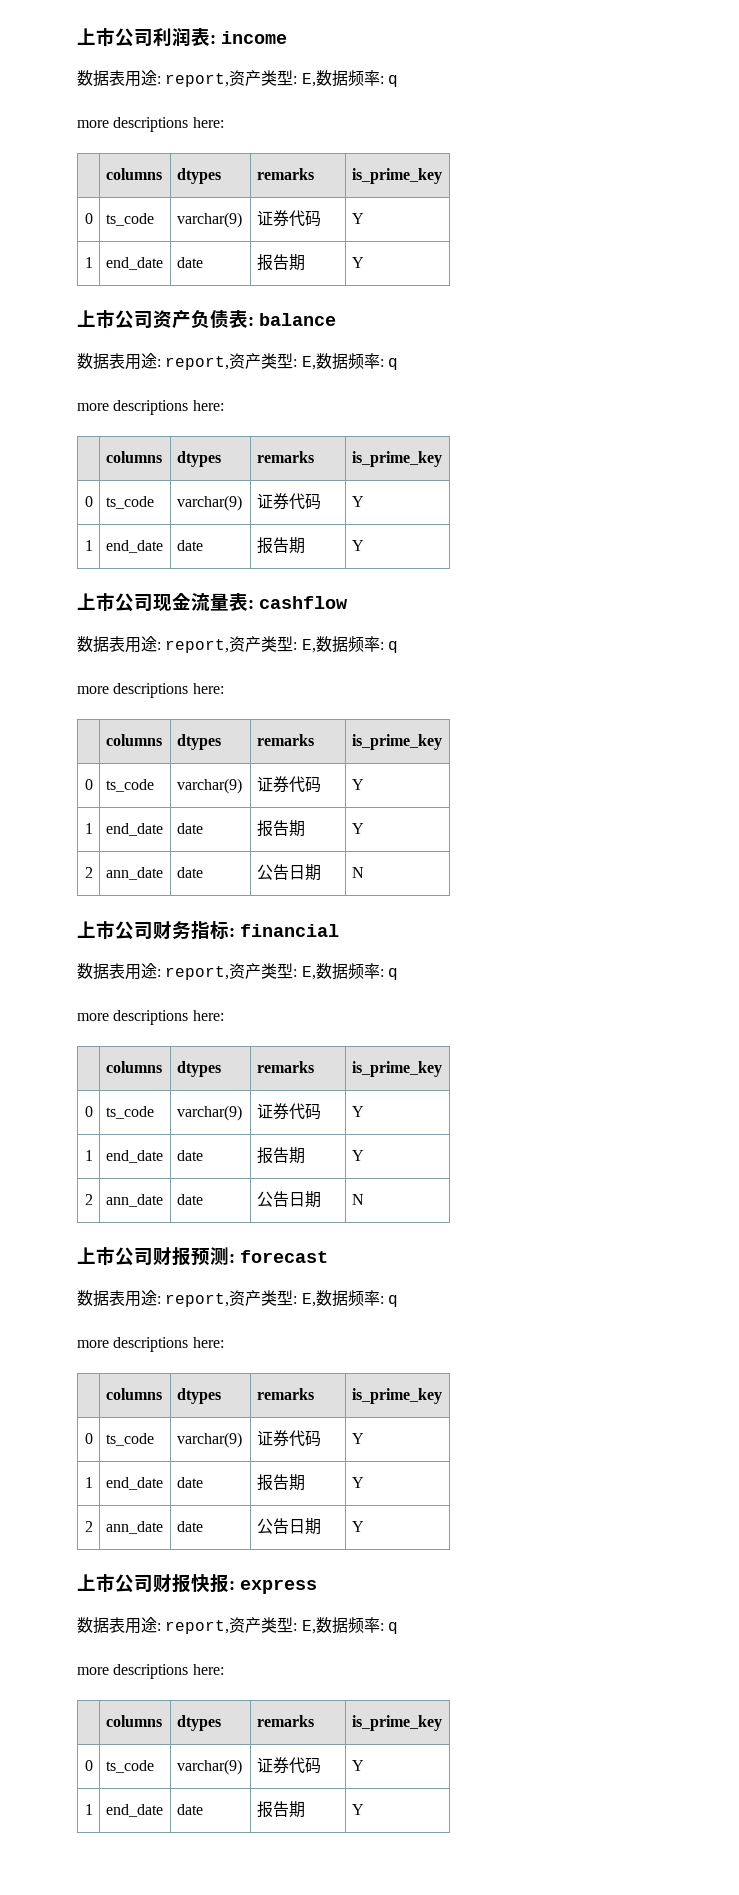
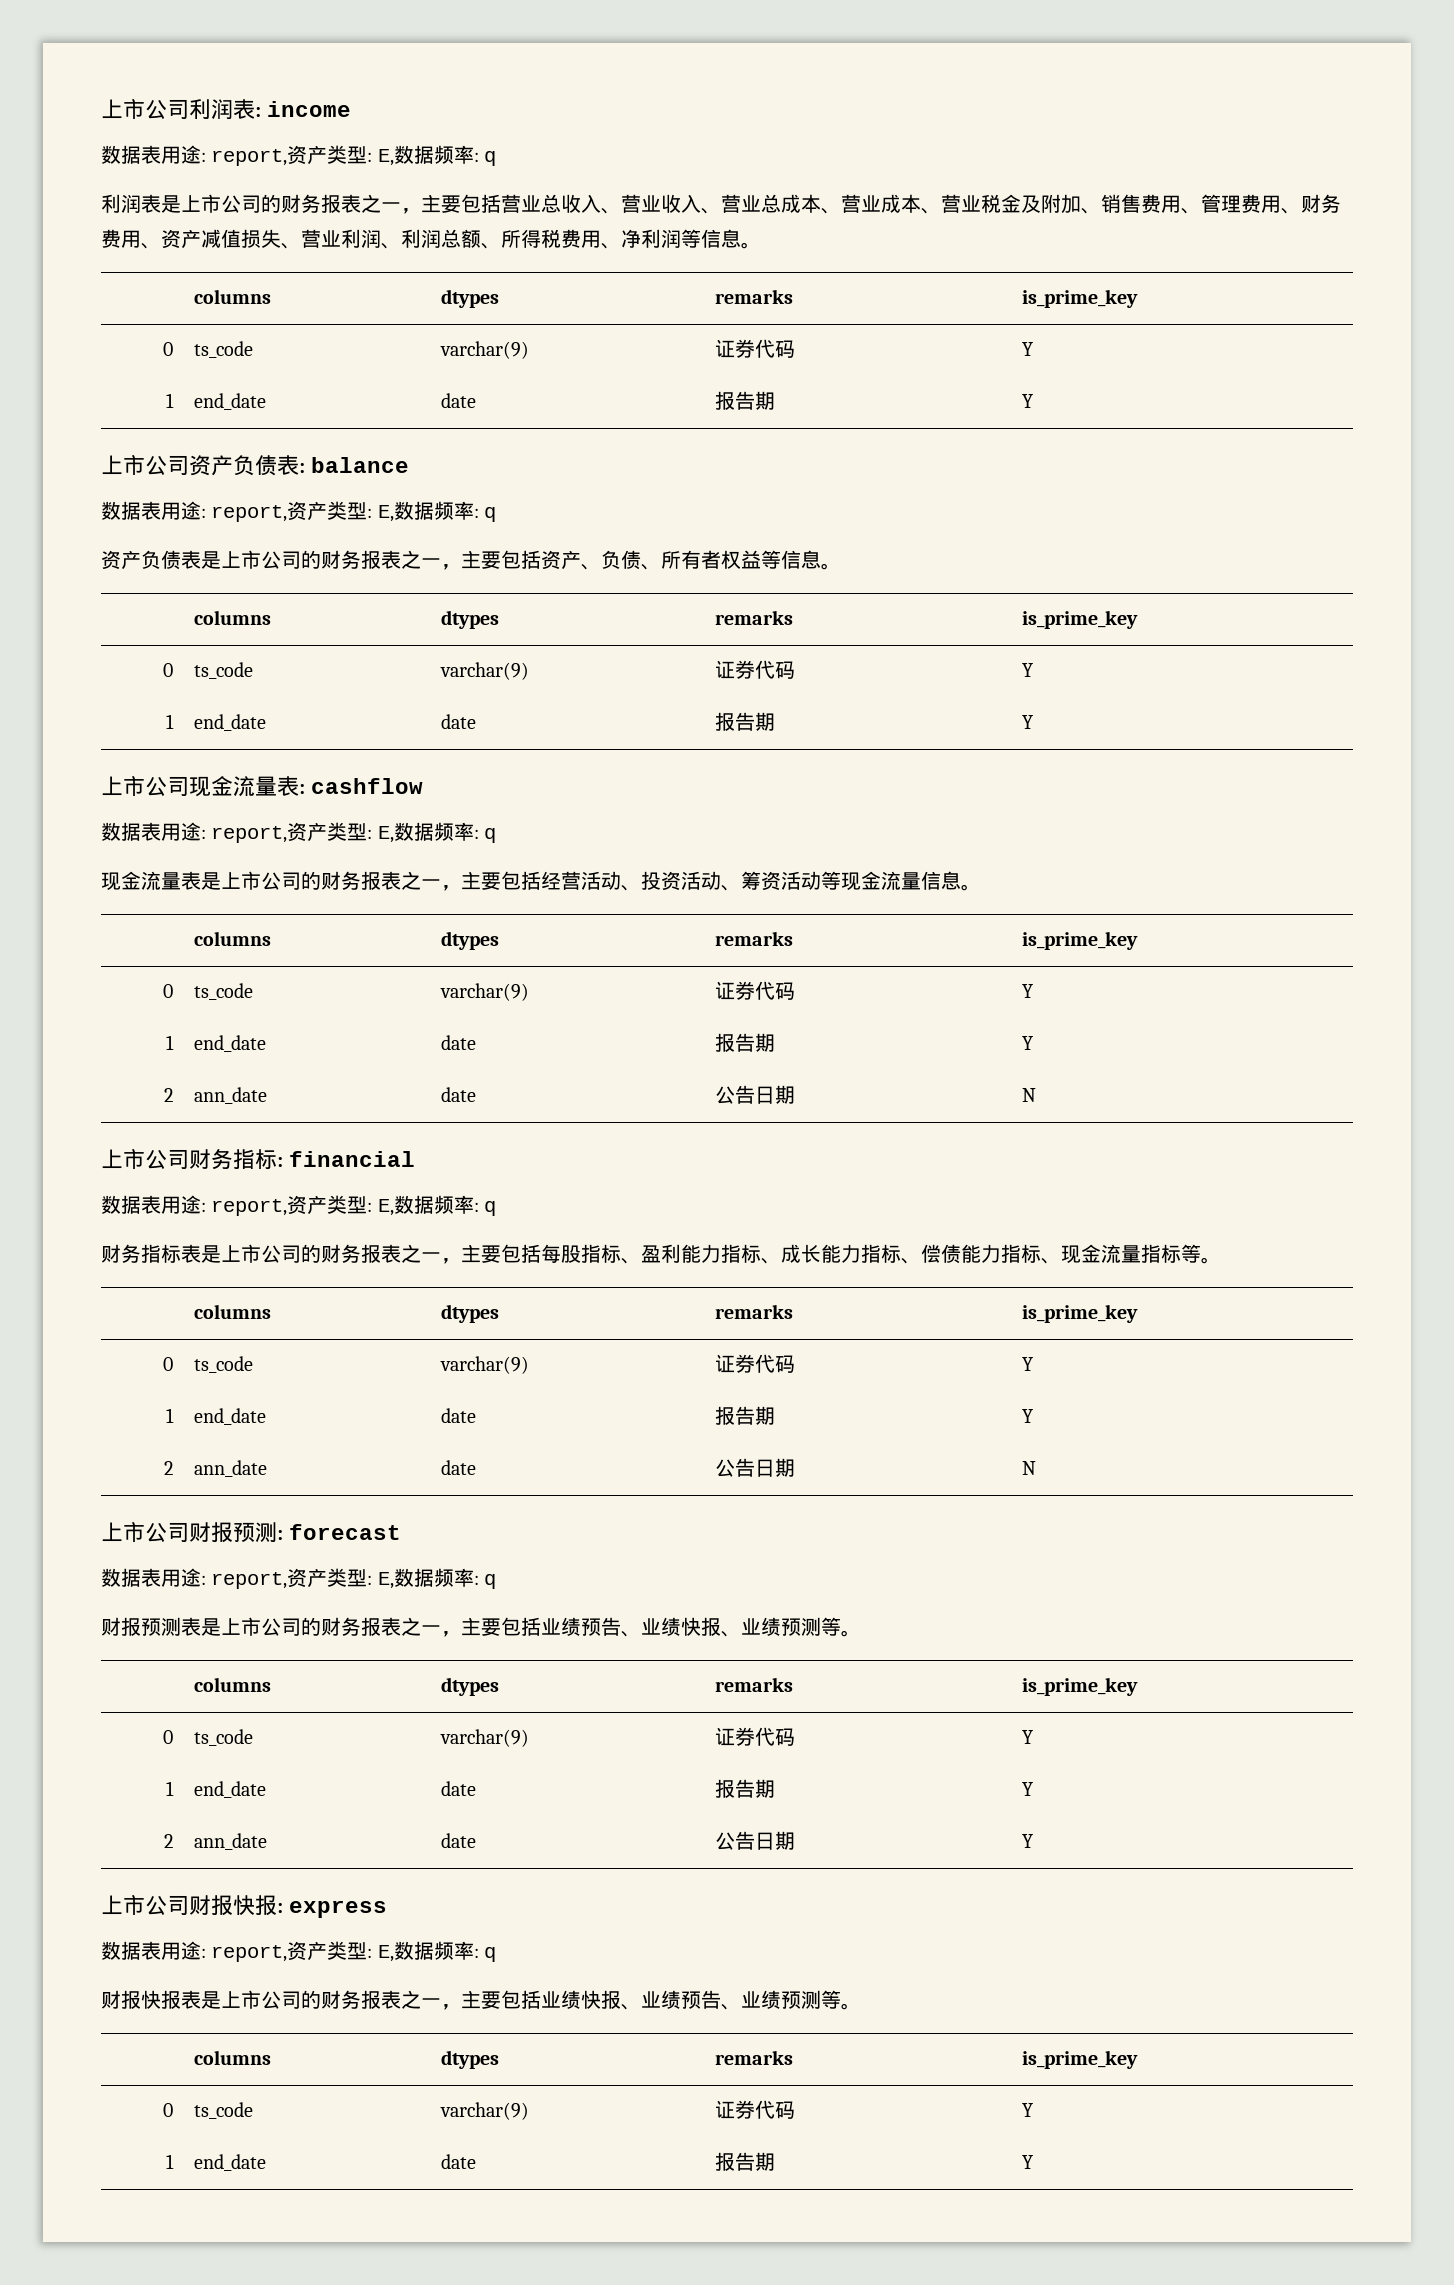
[77,117,224,132] more descriptions here: -> [101,194,1341,214] [101,229,761,249] 利润表是上市公司的财务报表之一，主要包括营业总收入、营业收入、营业总成本、营业成本、营业税金及附加、销售费用、管理费用、财务费用、资产减值损失、营业利润、利润总额、所得税费用、净利润等信息。
[77,400,224,415] more descriptions here: -> [101,550,841,570] 资产负债表是上市公司的财务报表之一，主要包括资产、负债、所有者权益等信息。
[77,683,224,698] more descriptions here: -> [101,871,981,891] 现金流量表是上市公司的财务报表之一，主要包括经营活动、投资活动、筹资活动等现金流量信息。
[77,1010,224,1025] more descriptions here: -> [101,1244,1221,1264] 财务指标表是上市公司的财务报表之一，主要包括每股指标、盈利能力指标、成长能力指标、偿债能力指标、现金流量指标等。
[77,1337,224,1352] more descriptions here: -> [101,1617,861,1637] 财报预测表是上市公司的财务报表之一，主要包括业绩预告、业绩快报、业绩预测等。
[77,1664,224,1679] more descriptions here: -> [101,1990,861,2010] 财报快报表是上市公司的财务报表之一，主要包括业绩快报、业绩预告、业绩预测等。

